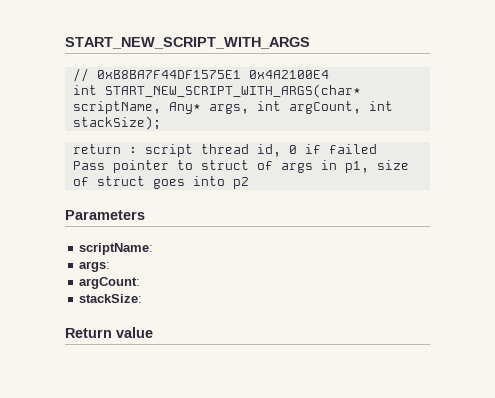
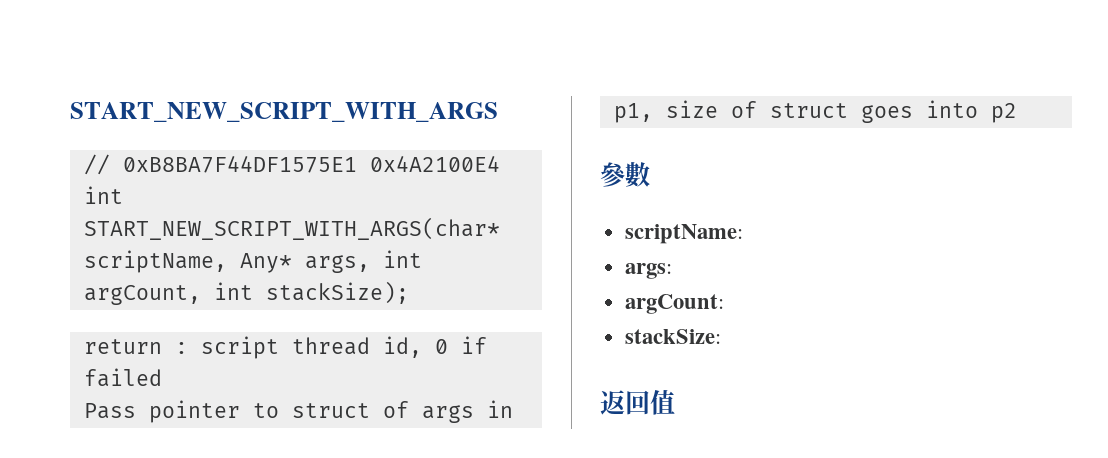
[65,210,145,220] Parameters -> [600,162,650,187] 參數
[65,327,153,338] Return value -> [600,389,675,415] 返回值

